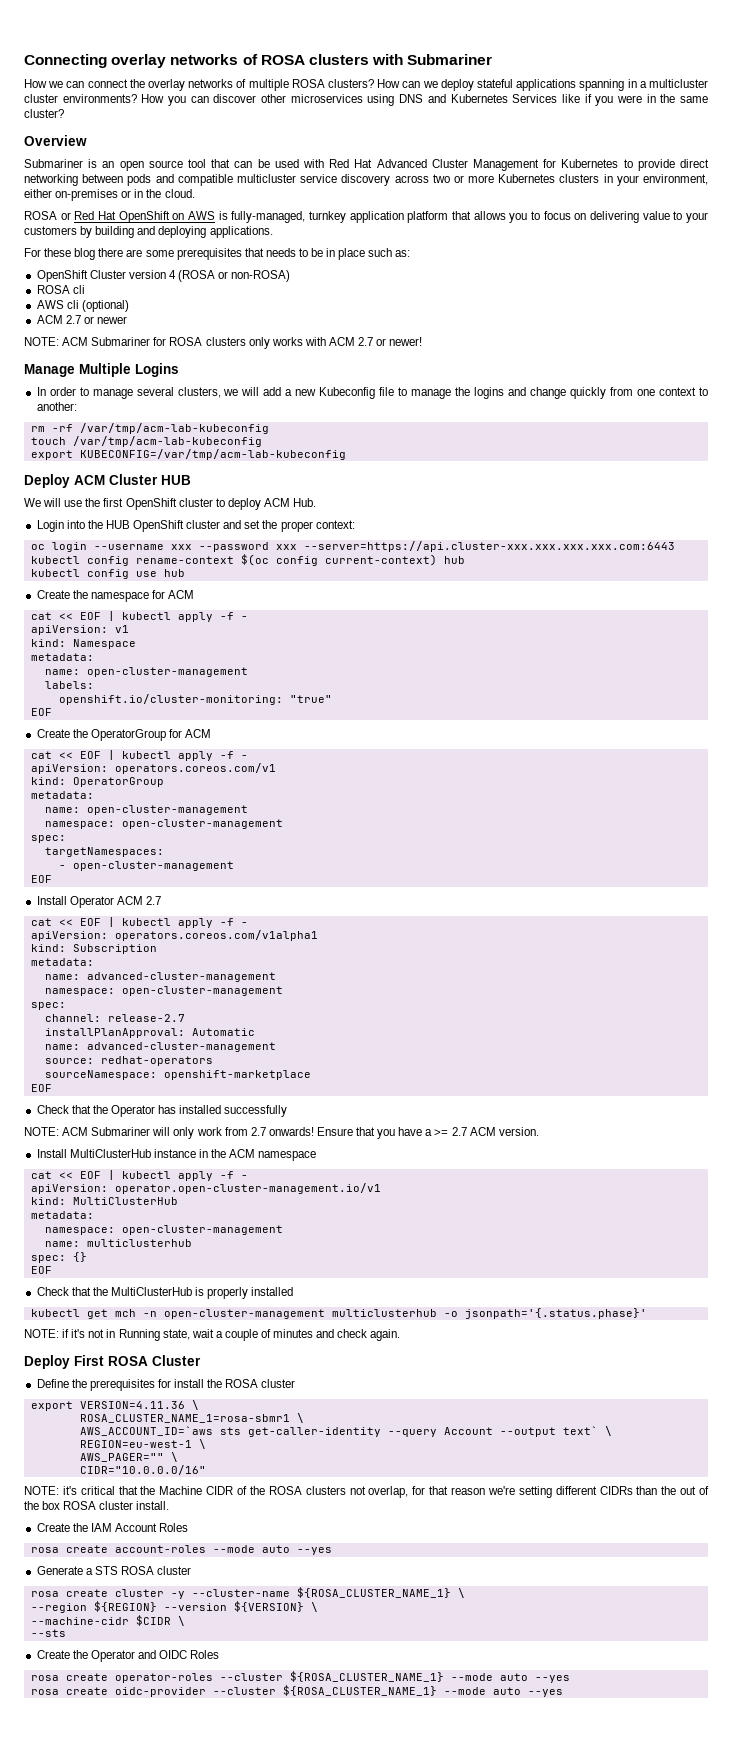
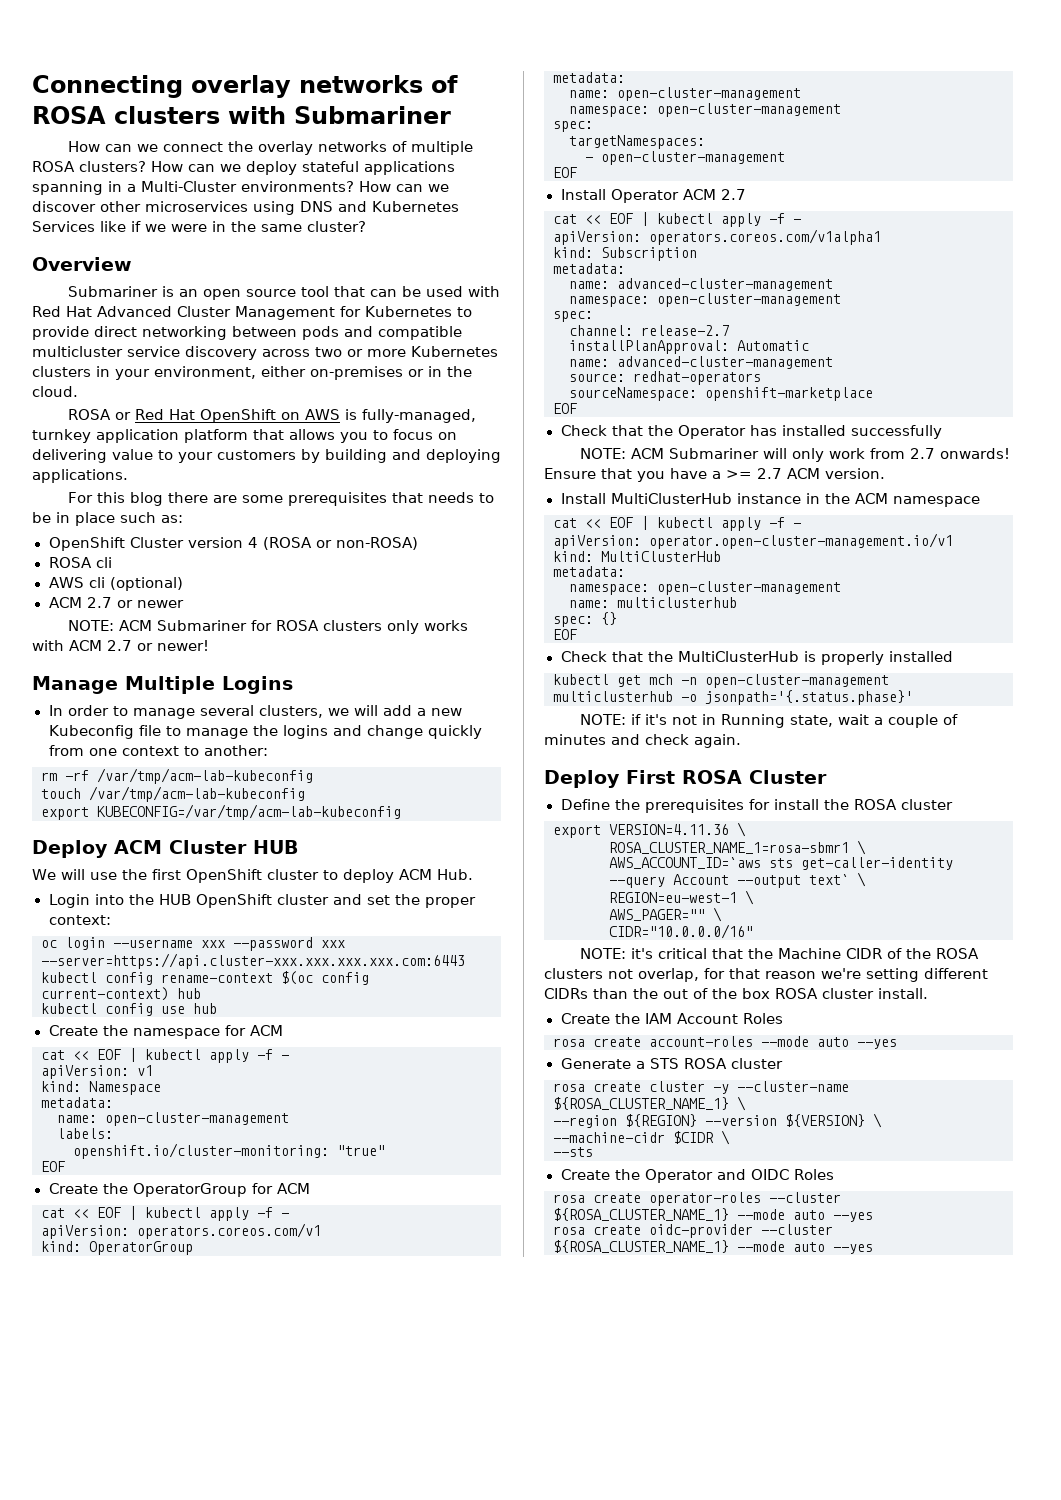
[48,81,85,88] we can -> [105,144,159,152] can we
[649,79,708,88] [24,94,209,106] multicluster cluster environments? How you can -> [141,181,449,192] Multi-Cluster environments? How can we
[595,96,614,106] you -> [145,224,166,232] we
[44,248,72,257] these -> [97,492,126,503] this

